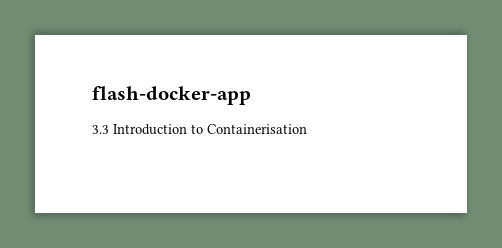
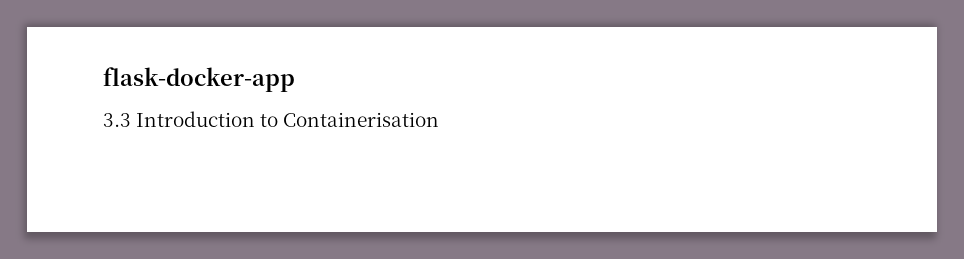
[92,86,251,105] flash-docker-app -> [103,67,295,92] flask-docker-app

